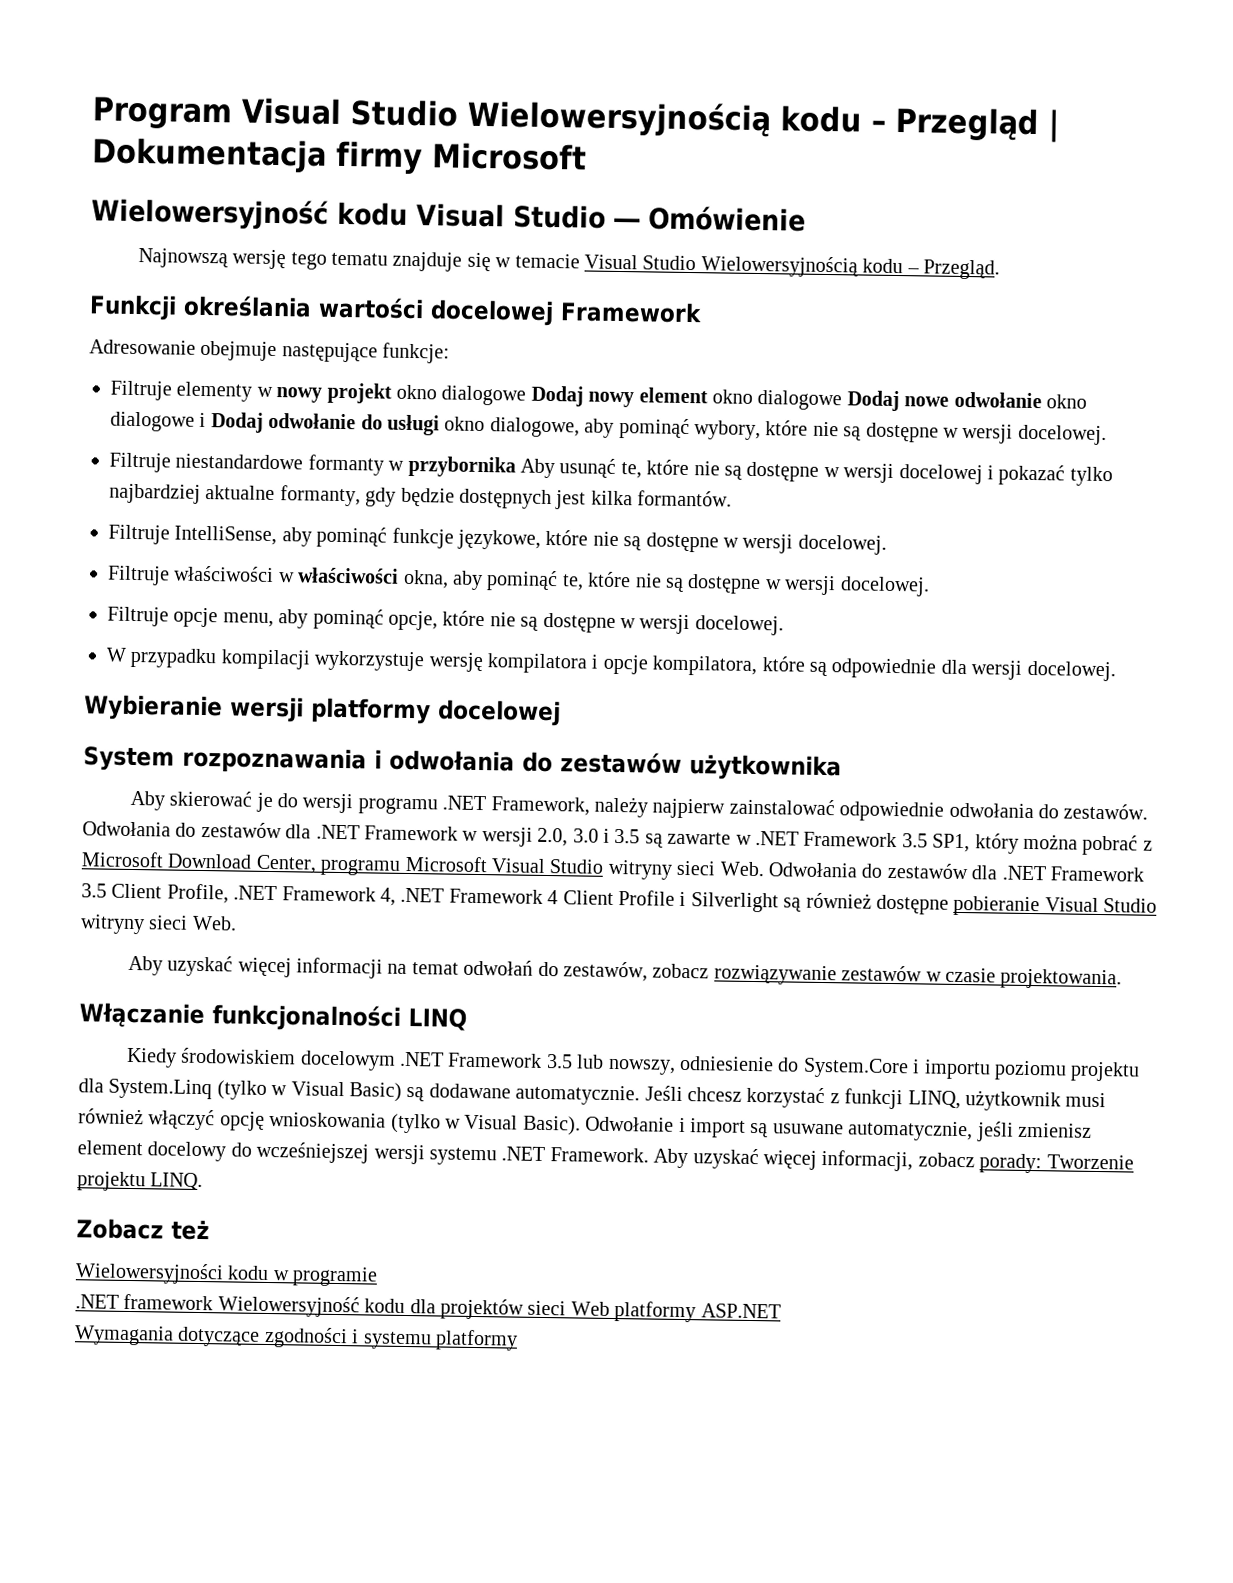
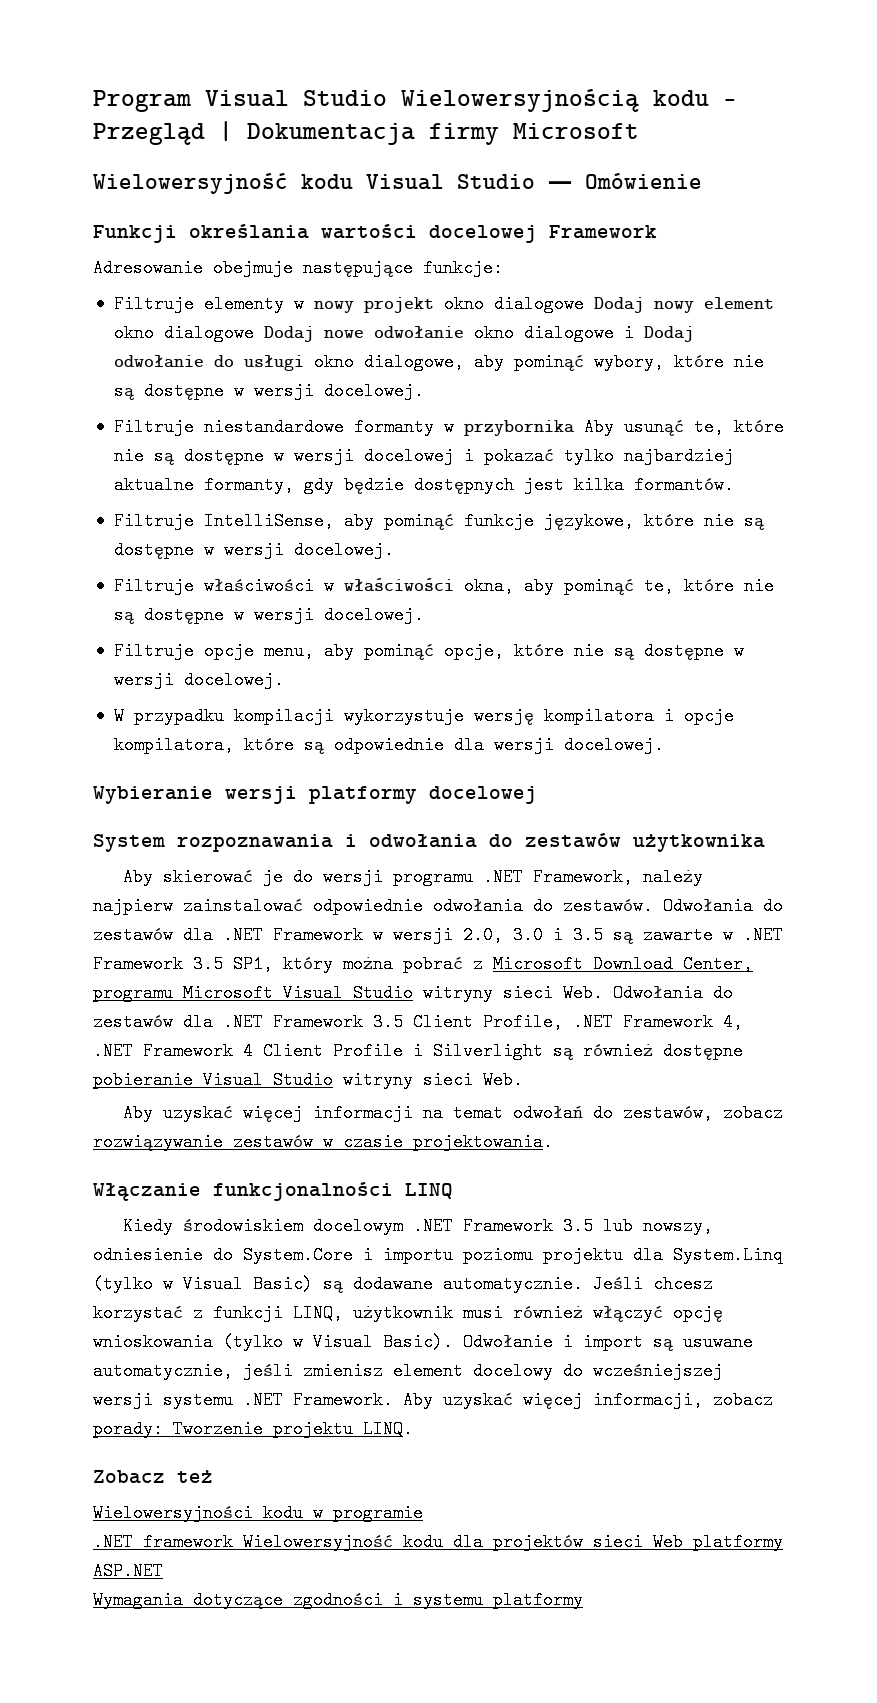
[137,248,1001,280] // Najnowszą wersję tego tematu znajduje się w temacie Visual Studio Wielowersyjnością kodu – Przegląd. -> (702, 181) none

